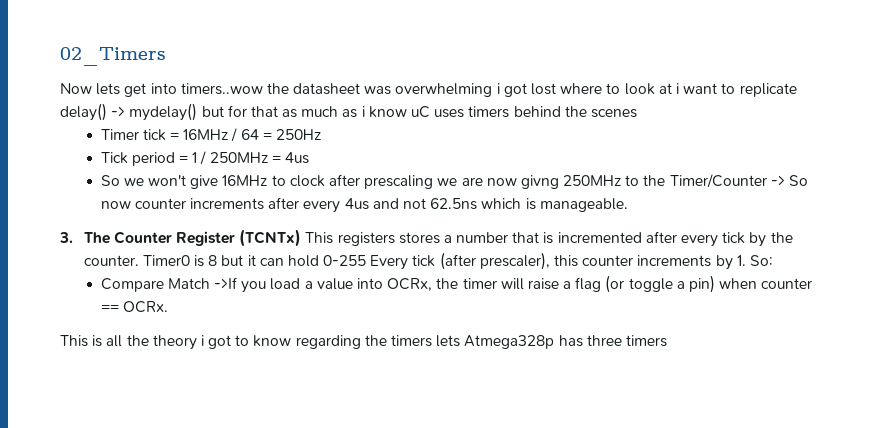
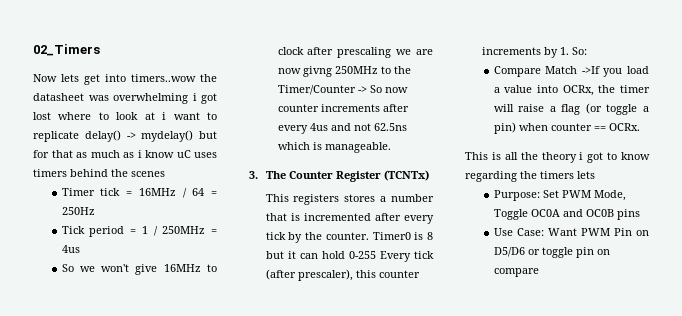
(302, 238) none -> (429, 175) //
[464,335,667,349] Atmega328p has three timers -> [493,190,626,201] [493,209,640,220] [493,228,649,236] [493,247,610,258] [493,268,539,277] // Purpose: Set PWM Mode, Toggle OC0A and OC0B pins // Use Case: Want PWM Pin on D5/D6 or toggle pin on compare

